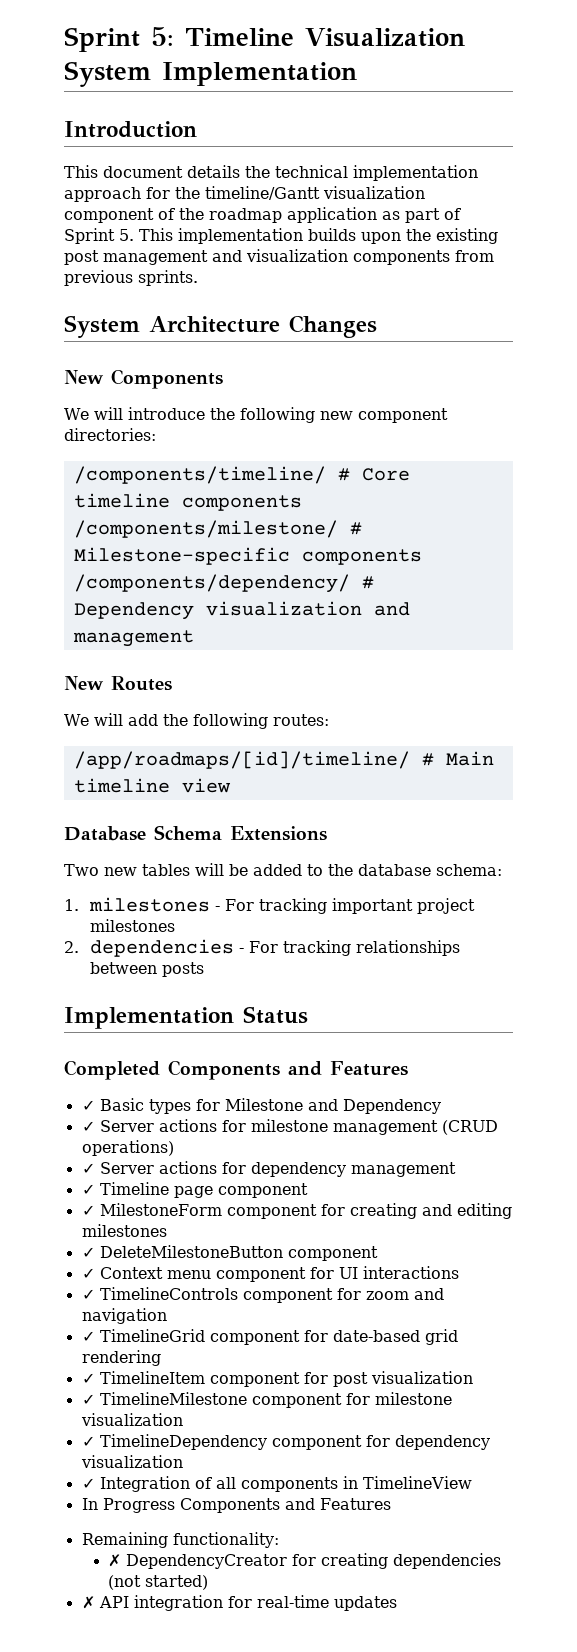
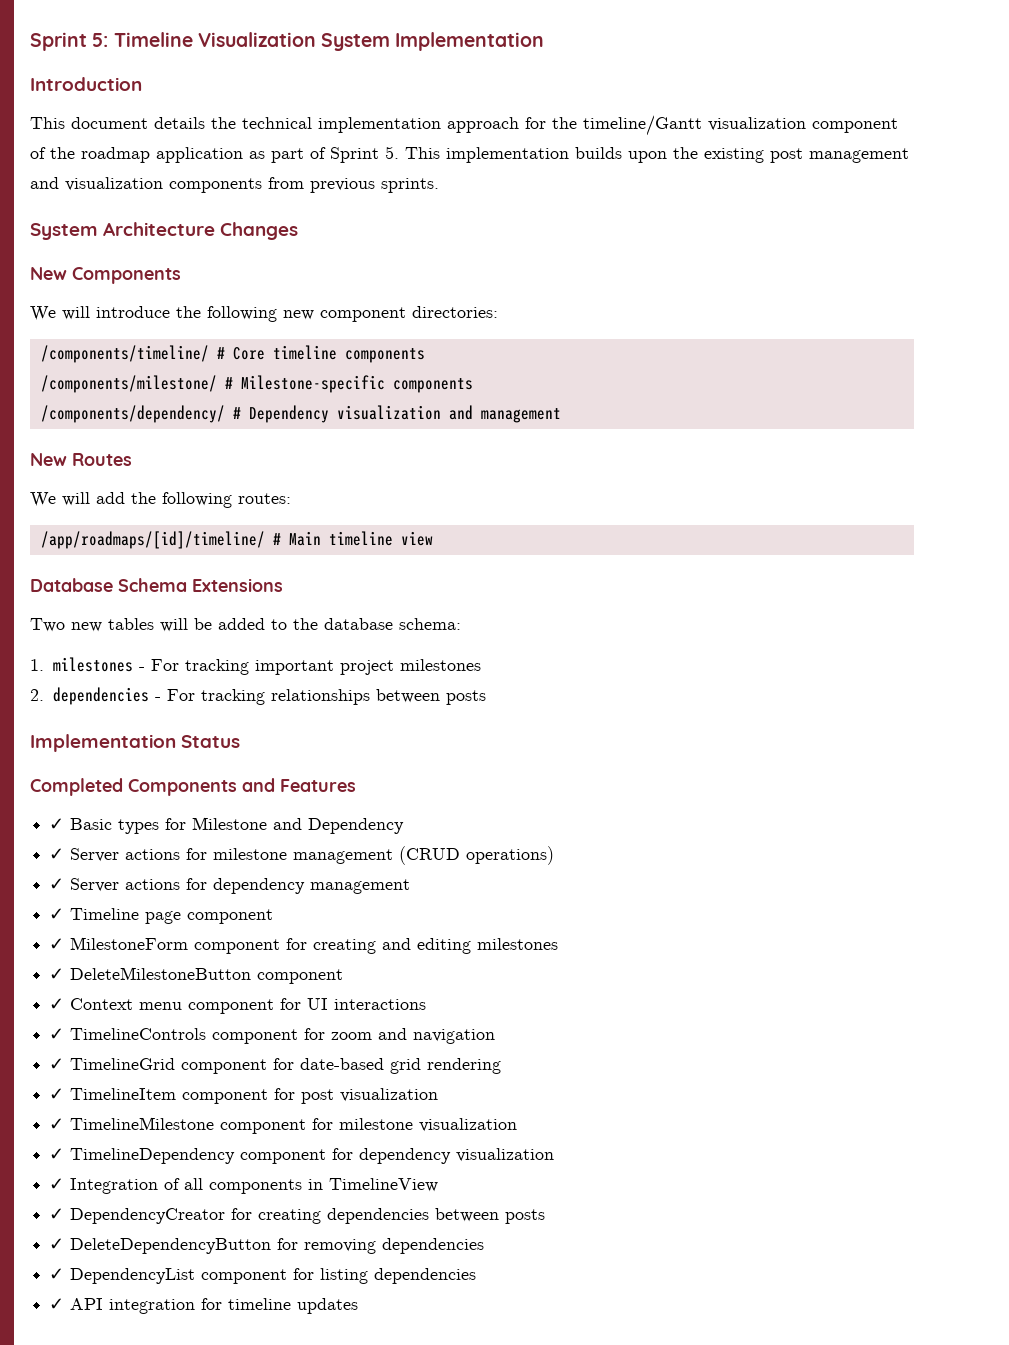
[81,1498,391,1513] [81,1532,279,1548] [107,1553,501,1569] [107,1575,208,1590] [81,1596,95,1609] In Progress Components and Features // Remaining functionality: // ✗ DependencyCreator for creating dependencies (not started) // ✗ -> [49,1208,546,1224] [49,1238,485,1254] [49,1268,477,1284] [49,1298,65,1310] ✓ DependencyCreator for creating dependencies between posts // ✓ DeleteDependencyButton for removing dependencies // ✓ DependencyList component for listing dependencies // ✓
[256,1595,329,1608] real-time -> [228,1298,292,1310] timeline

